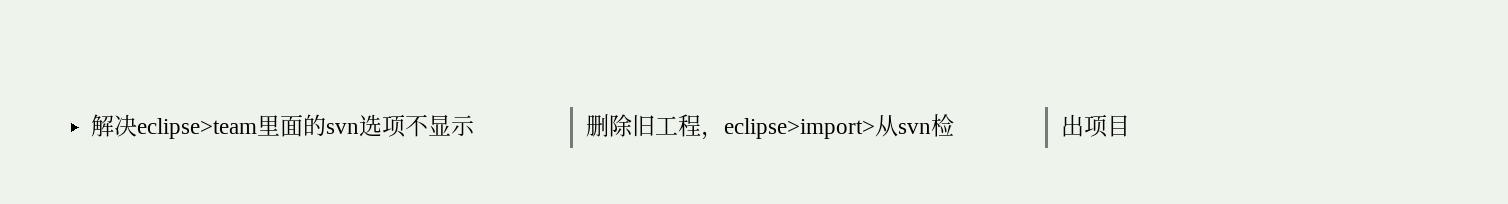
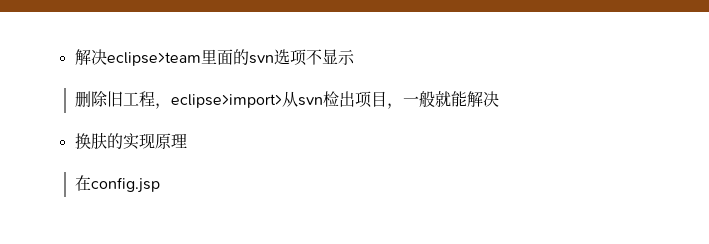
(1130, 126) none -> [387,91,500,109] [74,132,187,150] [75,175,161,193] ，一般就能解决 // 换肤的实现原理 // 在config.jsp

